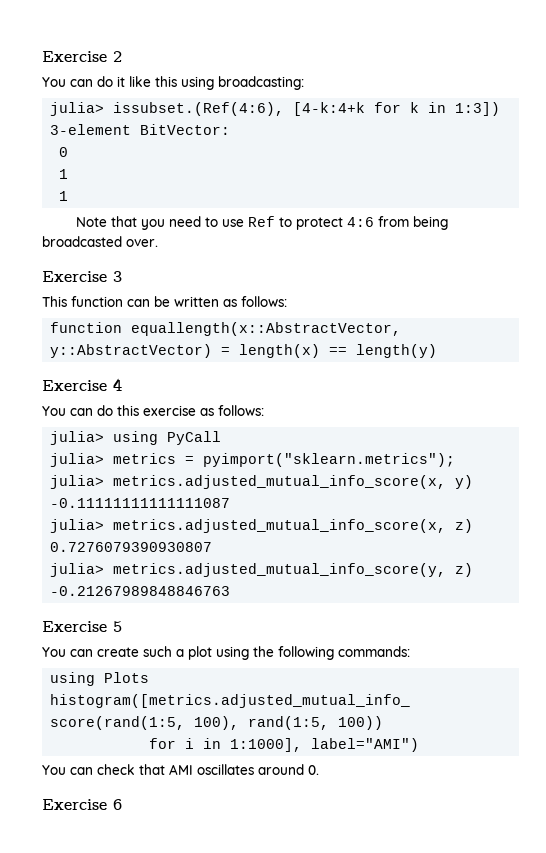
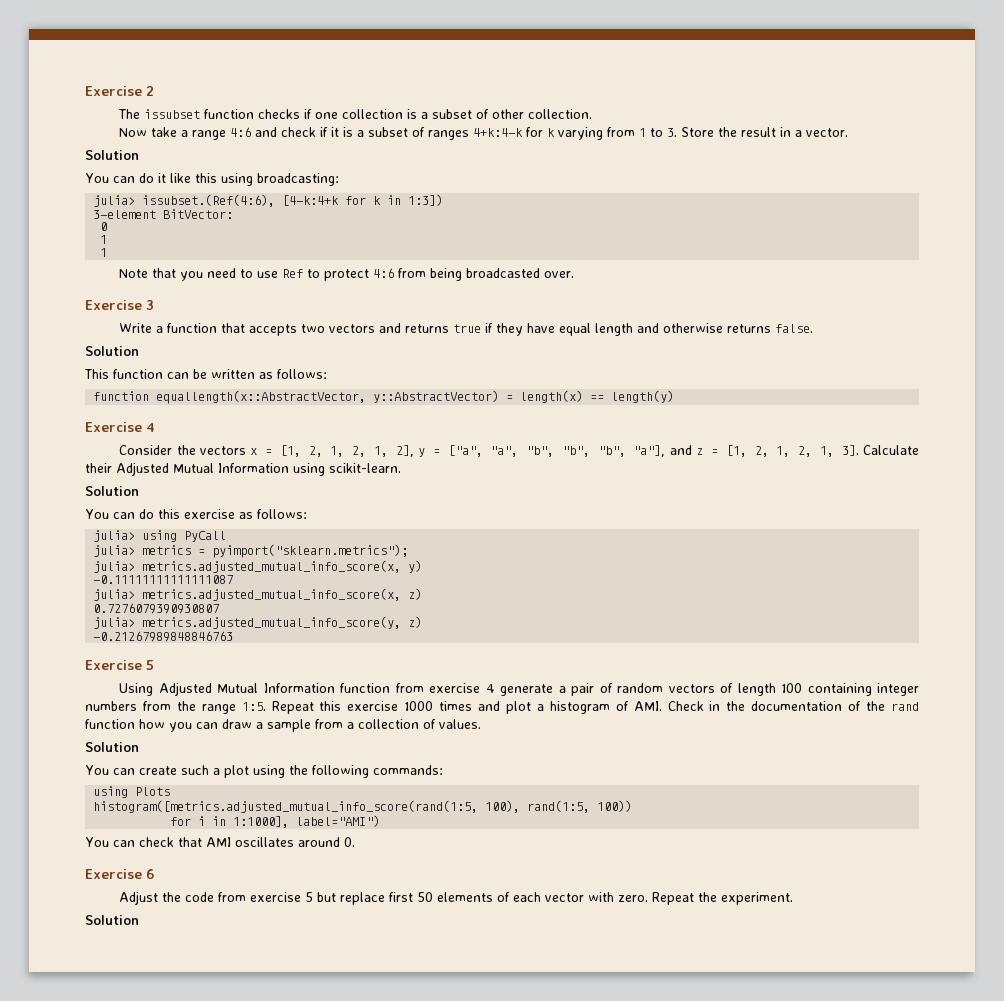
(122, 56) none -> [118,109,593,119] [119,127,849,140] [85,150,139,160] // The issubset function checks if one collection is a subset of other collection. // Now take a range 4:6 and check if it is a subset of ranges 4+k:4-k for k varying from 1 to 3. Store the result in a vector. // Solution
(122, 276) none -> [119,323,814,336] [85,346,139,356] // Write a function that accepts two vectors and returns true if they have equal length and otherwise returns false. // Solution
(122, 384) none -> [119,445,919,457] [85,462,401,476] [85,486,139,496] // Consider the vectors x = [1, 2, 1, 2, 1, 2], y = ["a", "a", "b", "b", "b", "a"], and z = [1, 2, 1, 2, 1, 3]. Calculate their Adjusted Mutual Information using scikit-learn. // Solution
(122, 626) none -> [119,682,920,696] [85,701,919,714] [85,719,481,732] [85,742,139,752] // Using Adjusted Mutual Information function from exercise 4 generate a pair of random vectors of length 100 containing integer numbers from the range 1:5. Repeat this exercise 1000 times and plot a histogram of AMI. Check in the documentation of the rand function how you can draw a sample from a collection of values. // Solution
(122, 804) none -> [119,891,794,905] [85,915,139,925] // Adjust the code from exercise 5 but replace first 50 elements of each vector with zero. Repeat the experiment. // Solution

